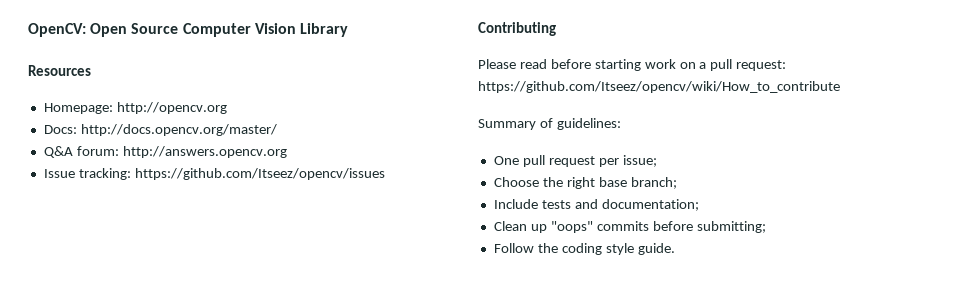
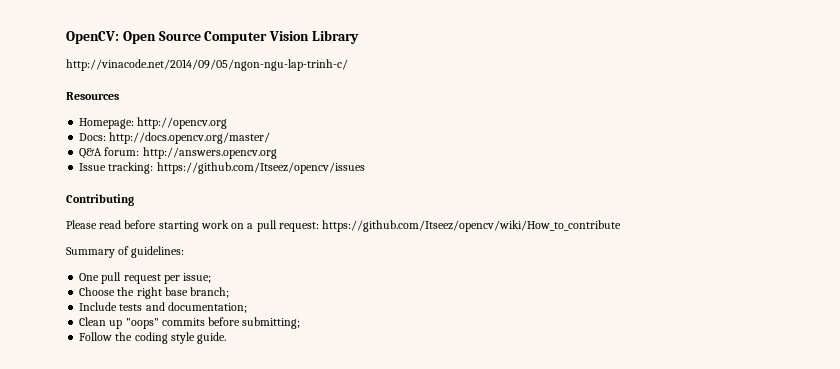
(348, 30) none -> [66,59,348,71] // http://vinacode.net/2014/09/05/ngon-ngu-lap-trinh-c/

